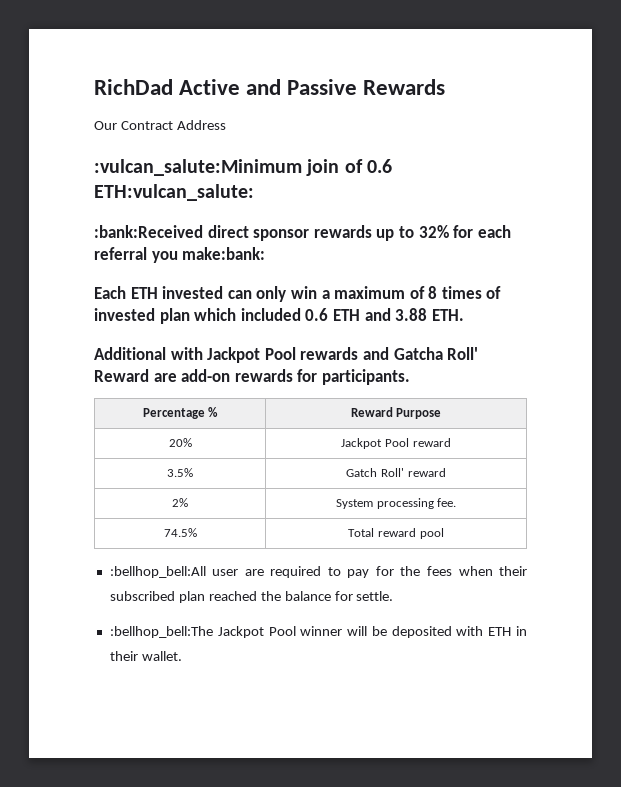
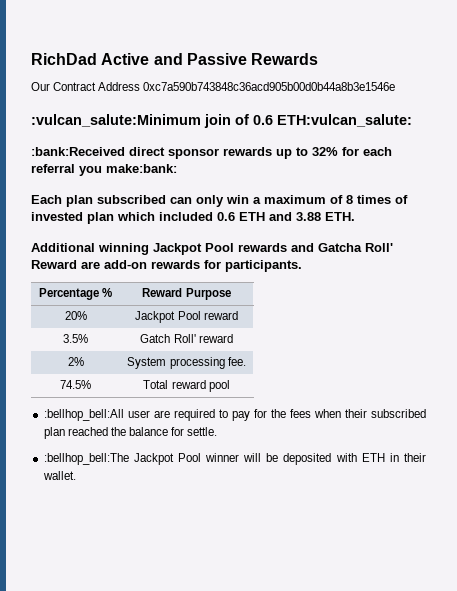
(226, 125) none -> [143,82,396,91] 0xc7a590b743848c36acd905b00d0b44a8b3e1546e
[130,286,224,299] ETH invested -> [66,195,166,207] plan subscribed
[170,347,203,360] with -> [98,243,149,255] winning

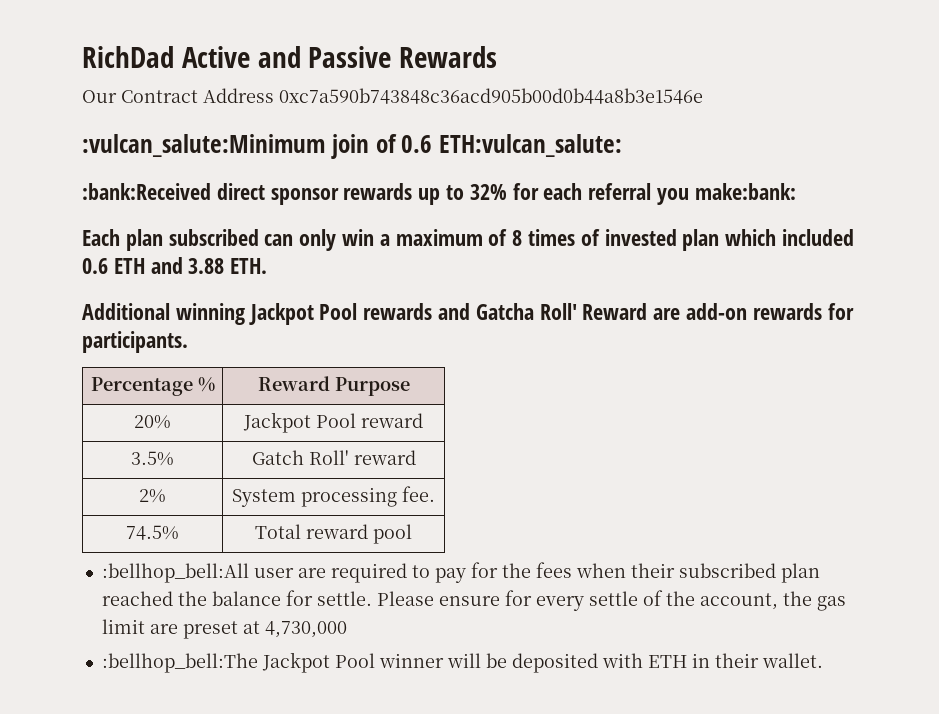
(218, 431) none -> [376,590,846,611] [101,619,347,639] Please ensure for every settle of the account, the gas limit are preset at 4,730,000

